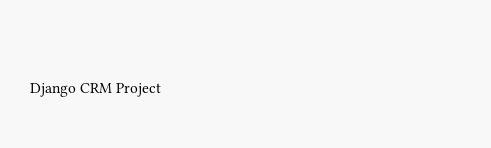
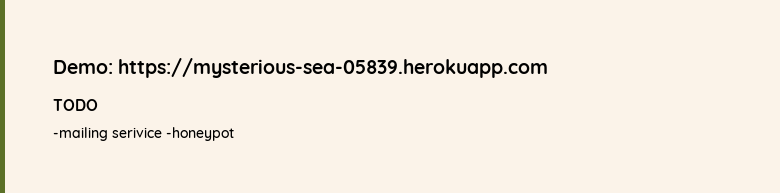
[30,83,162,97] Django CRM Project -> [53,58,549,78] [53,99,98,111] [53,127,234,141] Demo: https://mysterious-sea-05839.herokuapp.com // TODO // -mailing serivice -honeypot

